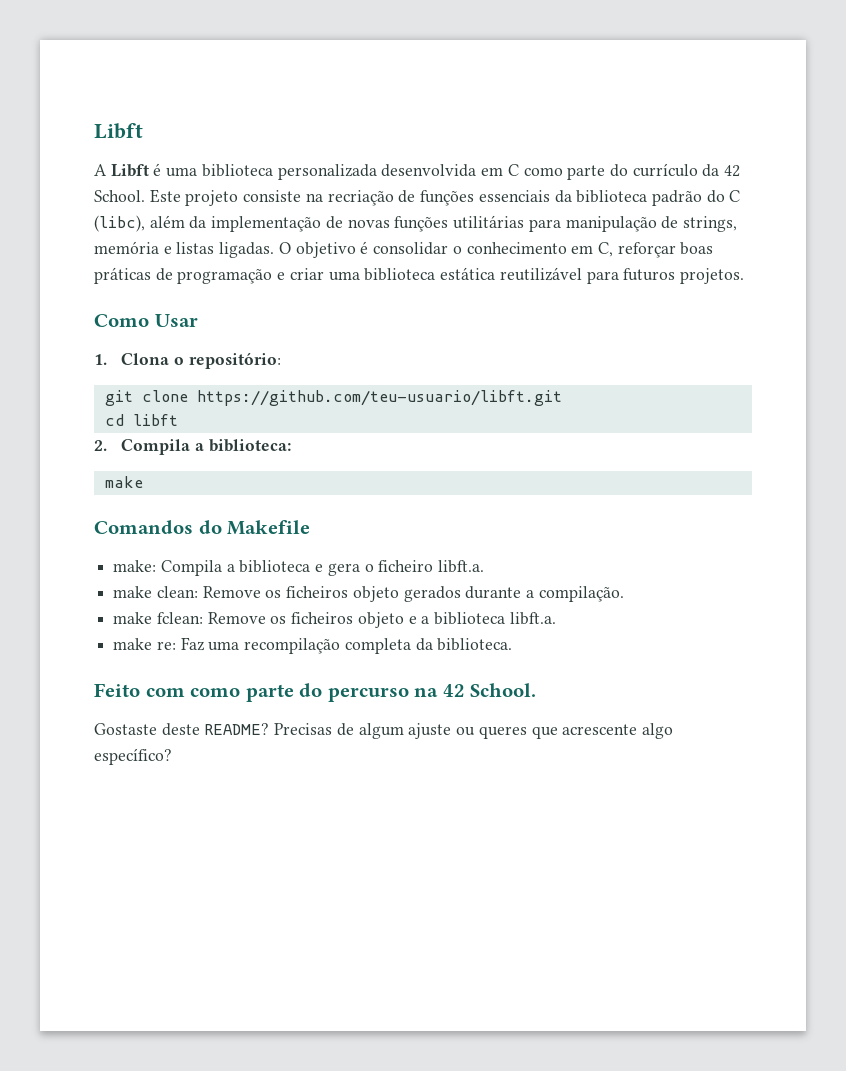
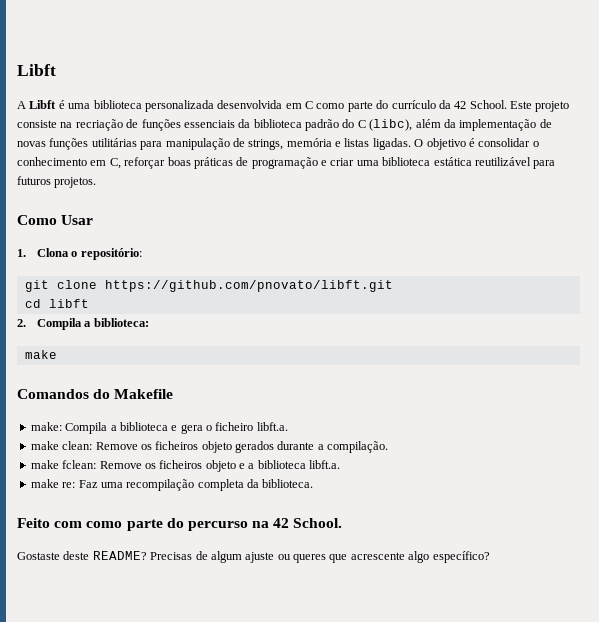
[196,390,562,406] https://github.com/teu-usuario/libft.git -> [104,280,393,292] https://github.com/pnovato/libft.git

